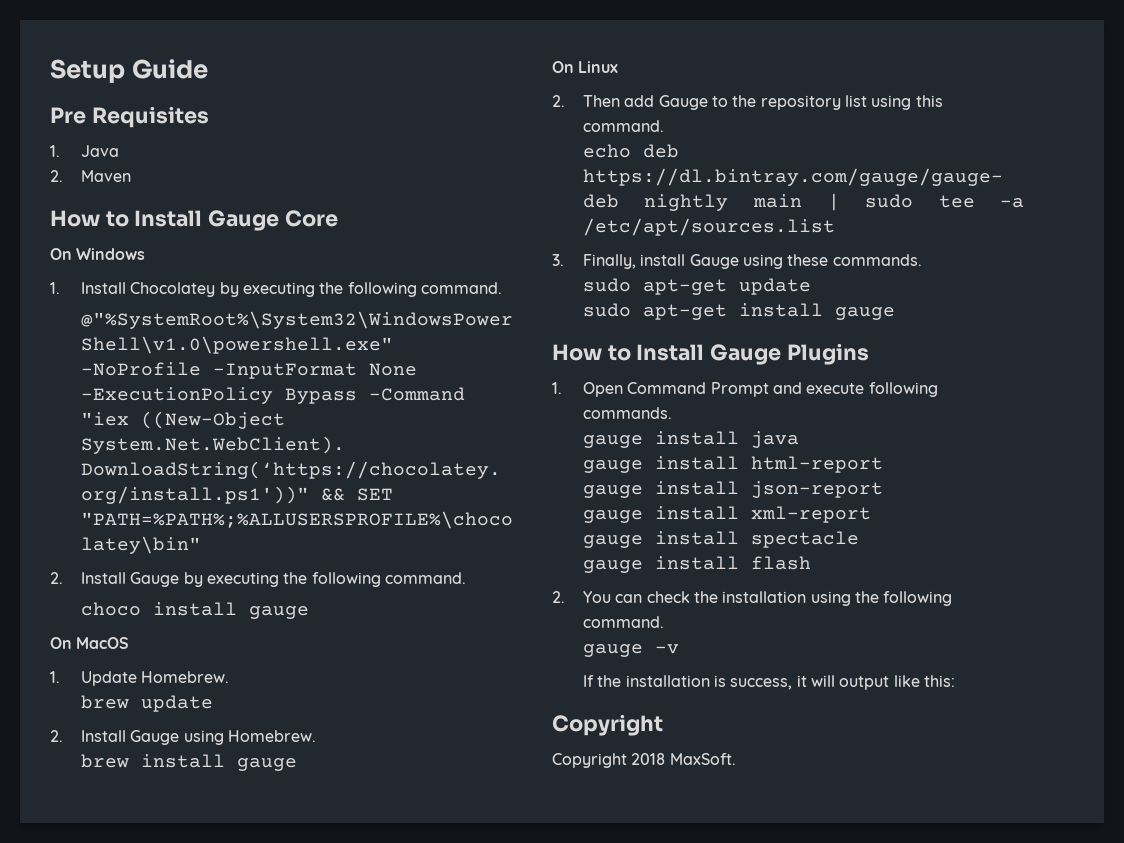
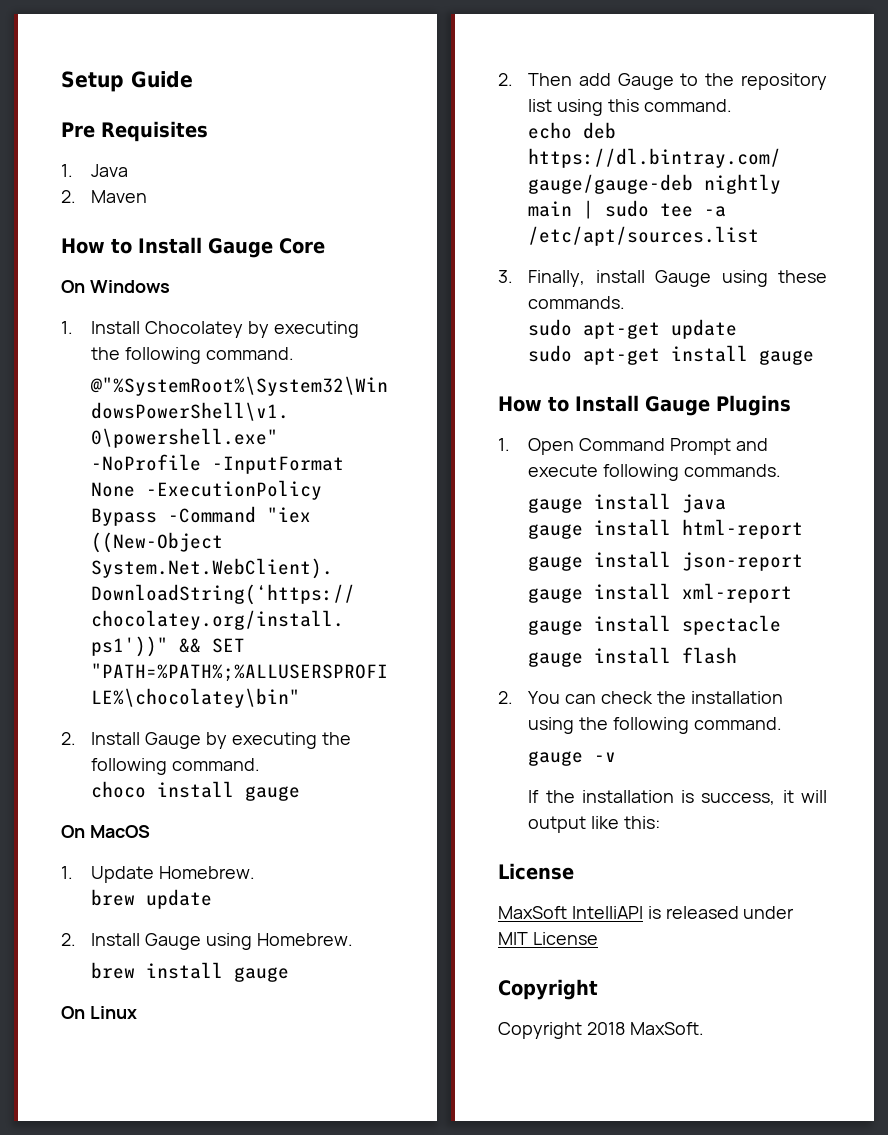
(955, 681) none -> [498,863,574,880] [498,906,795,919] [498,932,598,945] // License // MaxSoft IntelliAPI is released under MIT License

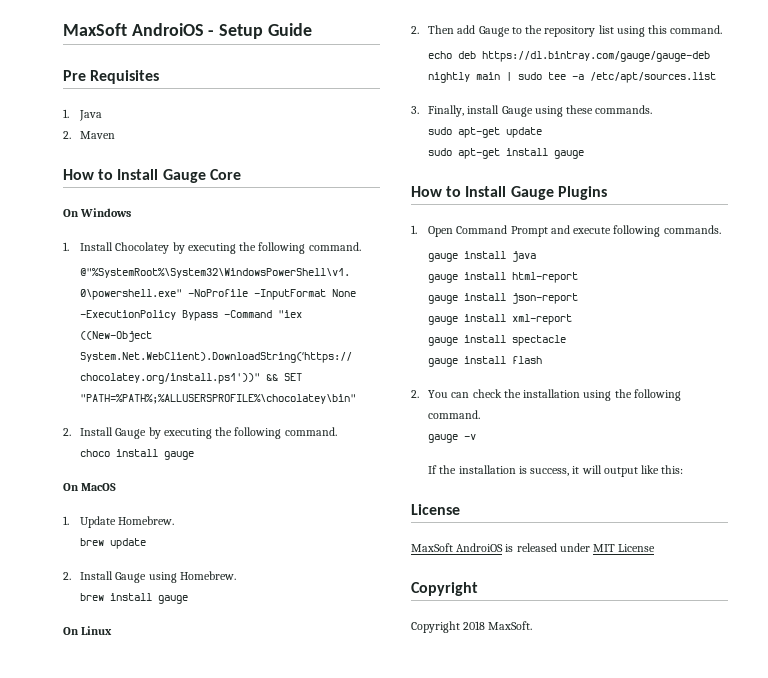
(61, 81) none -> [63,23,215,36] MaxSoft AndroiOS -
[571,906,643,919] IntelliAPI -> [456,543,504,552] AndroiOS

